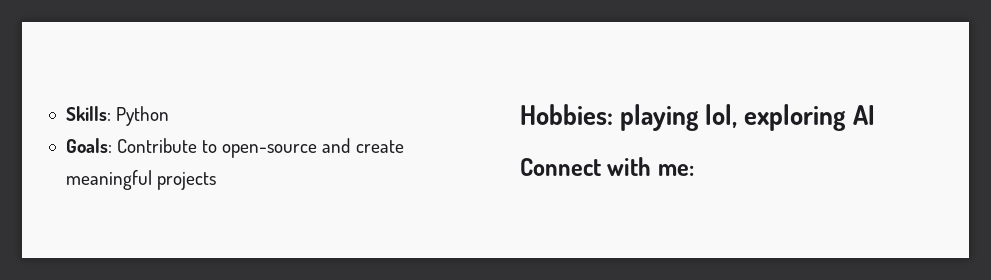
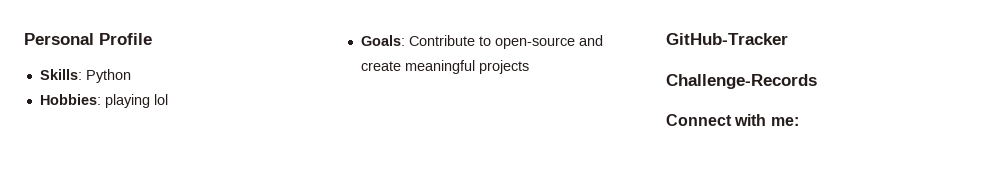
(65, 113) none -> [24,33,152,45] Personal Profile //
(170, 116) none -> [39,94,168,108] // Hobbies: playing lol
[520,104,875,131] Hobbies: playing lol, exploring AI -> [666,33,788,45] [666,74,817,89] GitHub-Tracker // Challenge-Records

